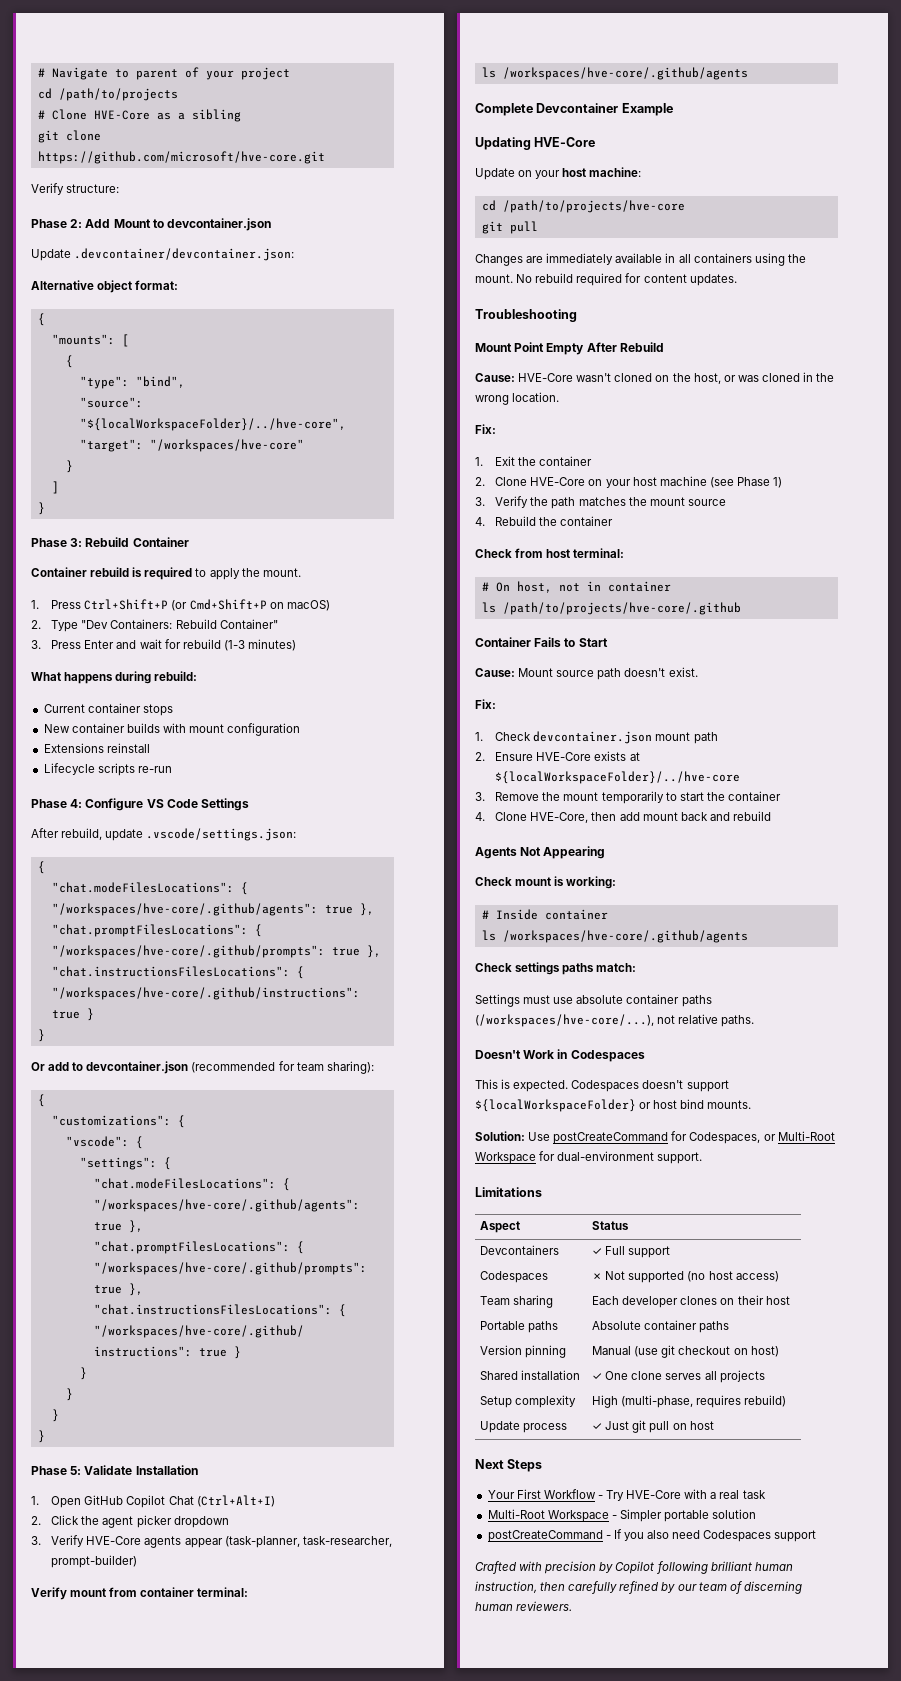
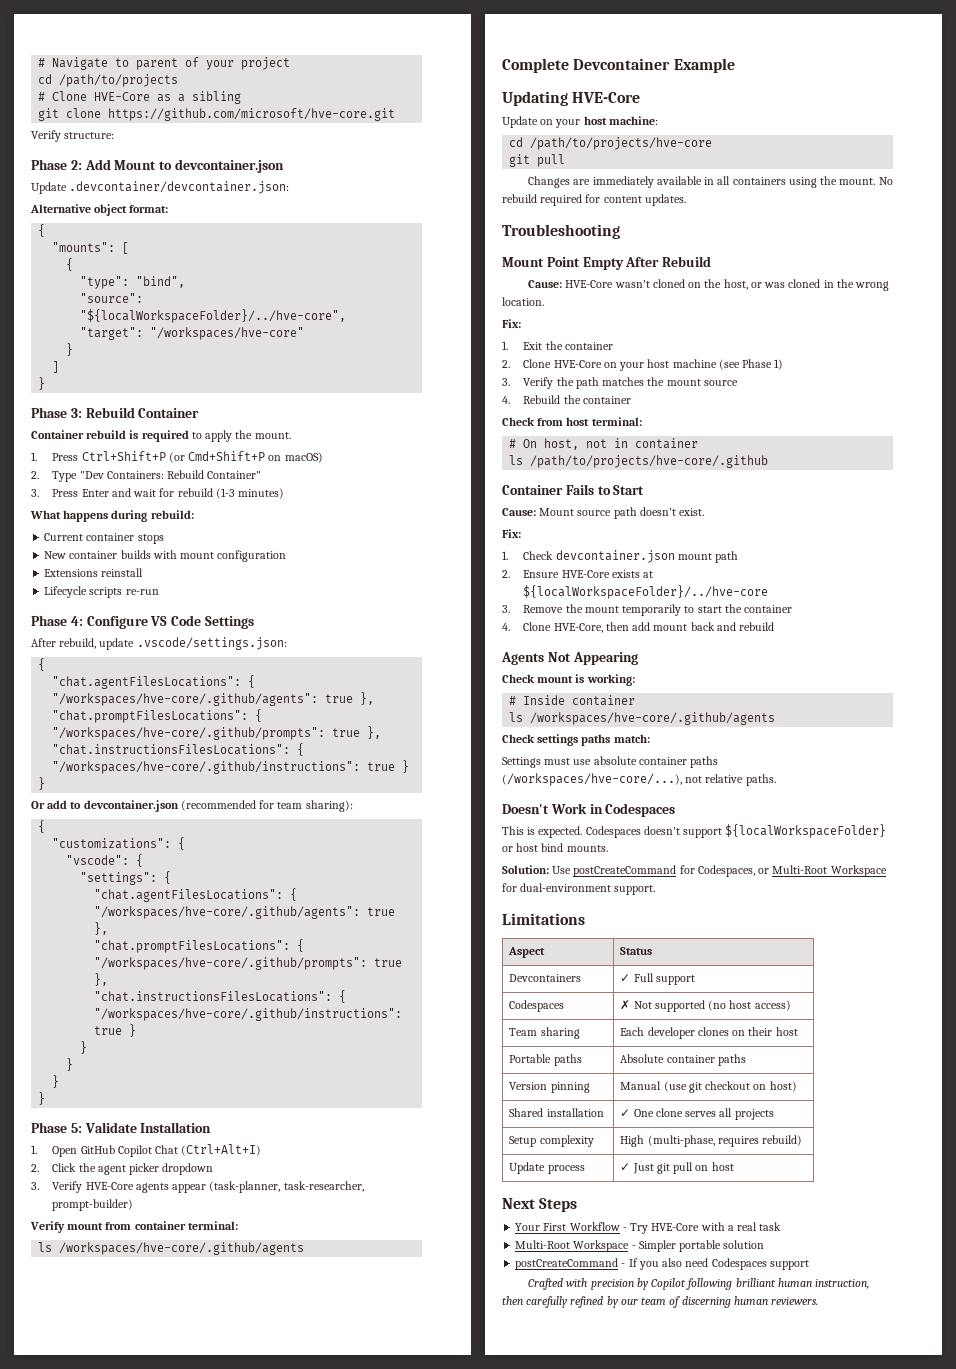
[51,882,234,893] "chat.modeFilesLocations": -> [52,676,242,689] "chat.agentFilesLocations":
[93,1178,276,1189] "chat.modeFilesLocations": -> [94,889,284,902] "chat.agentFilesLocations":

